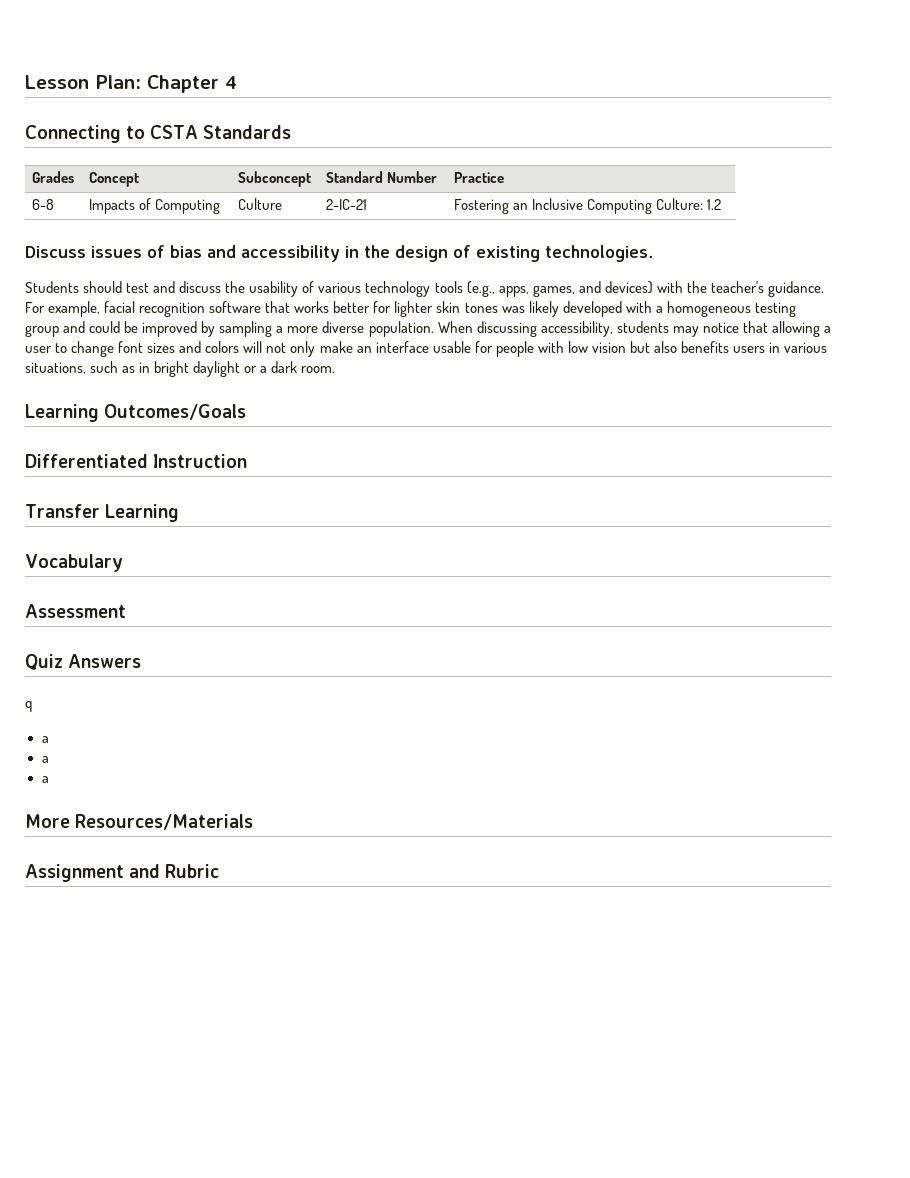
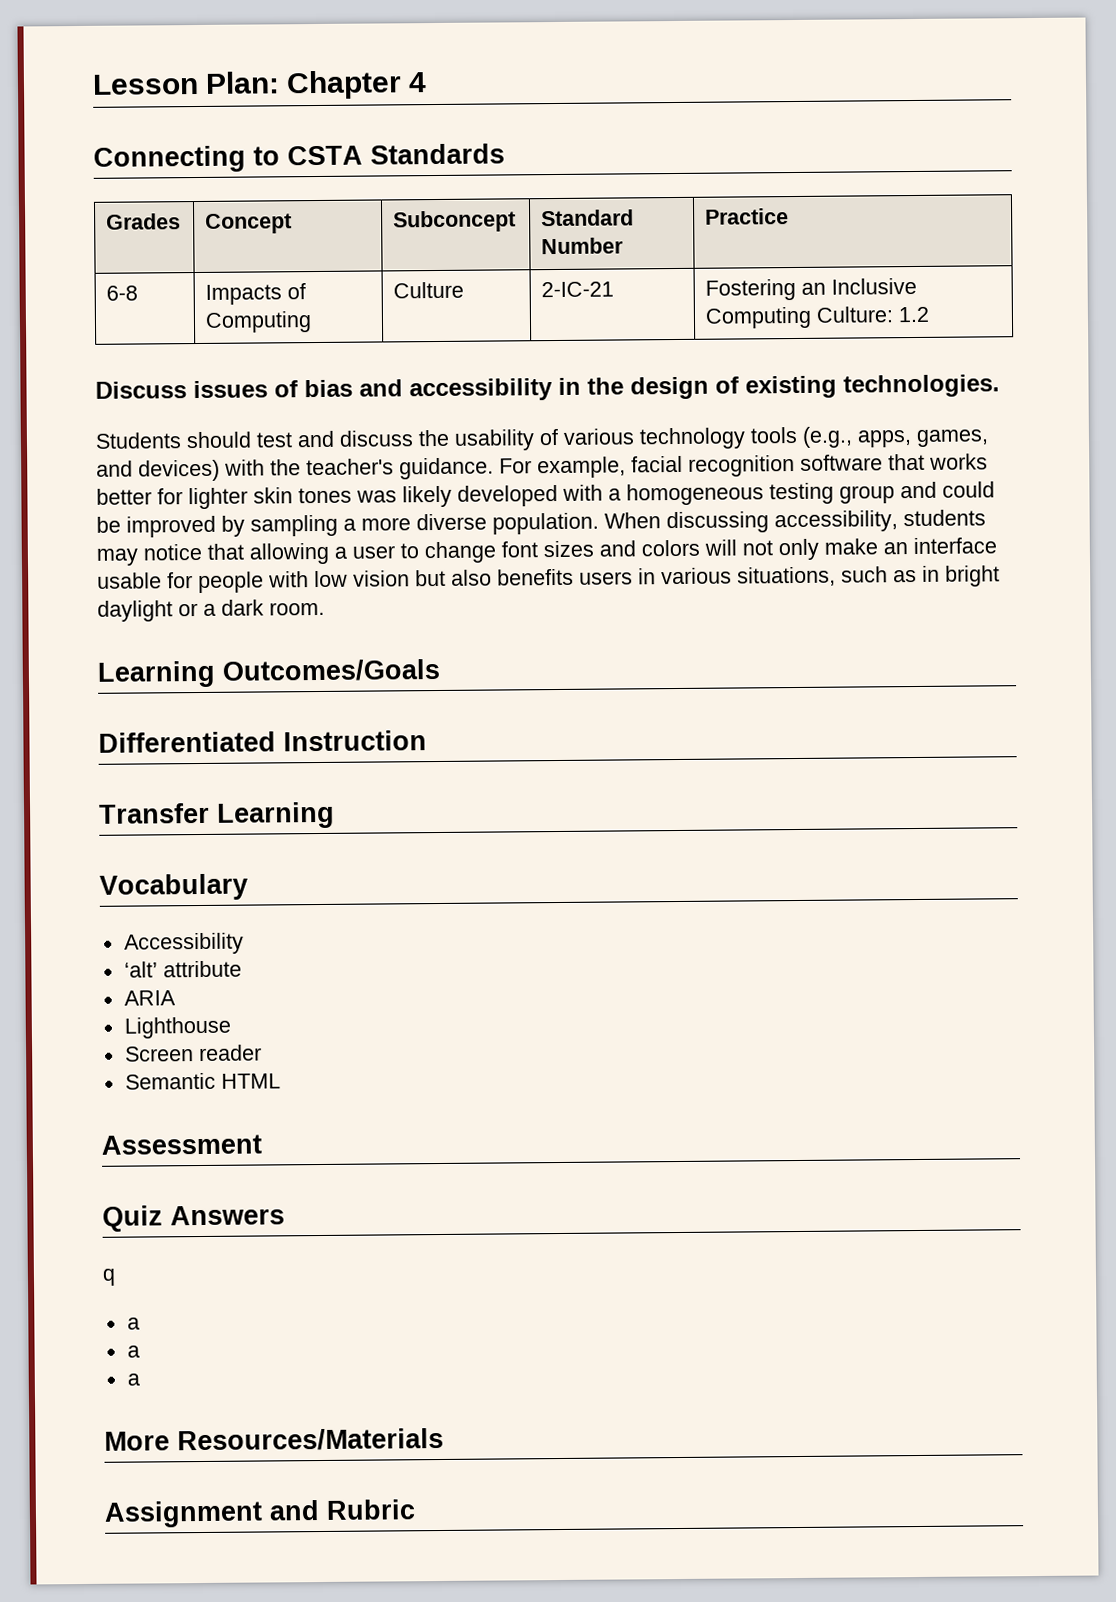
(123, 563) none -> [123,932,244,955] [123,960,242,978] [123,990,176,1006] [123,1016,231,1039] [124,1044,262,1062] [124,1072,281,1090] // Accessibility // ‘alt’ attribute // ARIA // Lighthouse // Screen reader // Semantic HTML

